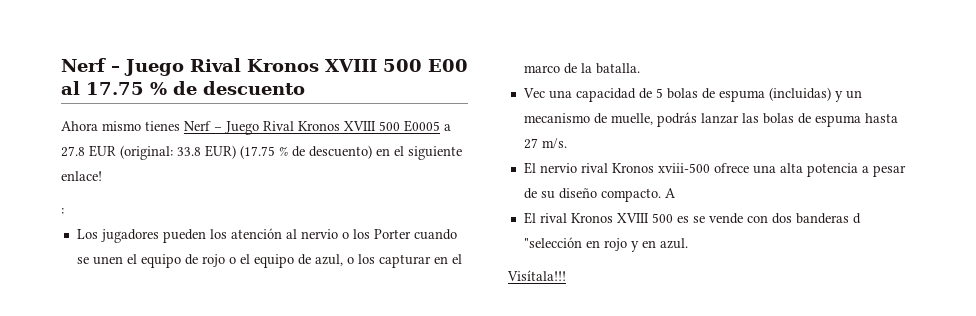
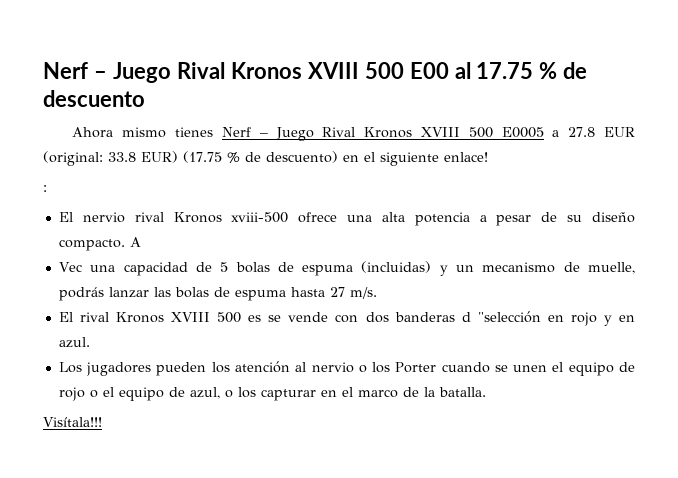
(64, 211) none -> [58,212,636,226] [58,237,141,251] [58,261,635,276] [58,287,377,301] [58,311,635,326] [58,337,90,348] // El nervio rival Kronos xviii-500 ofrece una alta potencia a pesar de su diseño compacto. A // Vec una capacidad de 5 bolas de espuma (incluidas) y un mecanismo de muelle, podrás lanzar las bolas de espuma hasta 27 m/s. // El rival Kronos XVIII 500 es se vende con dos banderas d "selección en rojo y en azul.
[522,87,862,102] [523,112,898,127] [523,138,567,149] [523,162,906,177] [523,188,676,202] [523,212,861,224] [523,237,688,252] // Vec una capacidad de 5 bolas de espuma (incluidas) y un mecanismo de muelle, podrás lanzar las bolas de espuma hasta 27 m/s. // El nervio rival Kronos xviii-500 ofrece una alta potencia a pesar de su diseño compacto. A // El rival Kronos XVIII 500 es se vende con dos banderas d "selección en rojo y en azul. -> (486, 392) none

